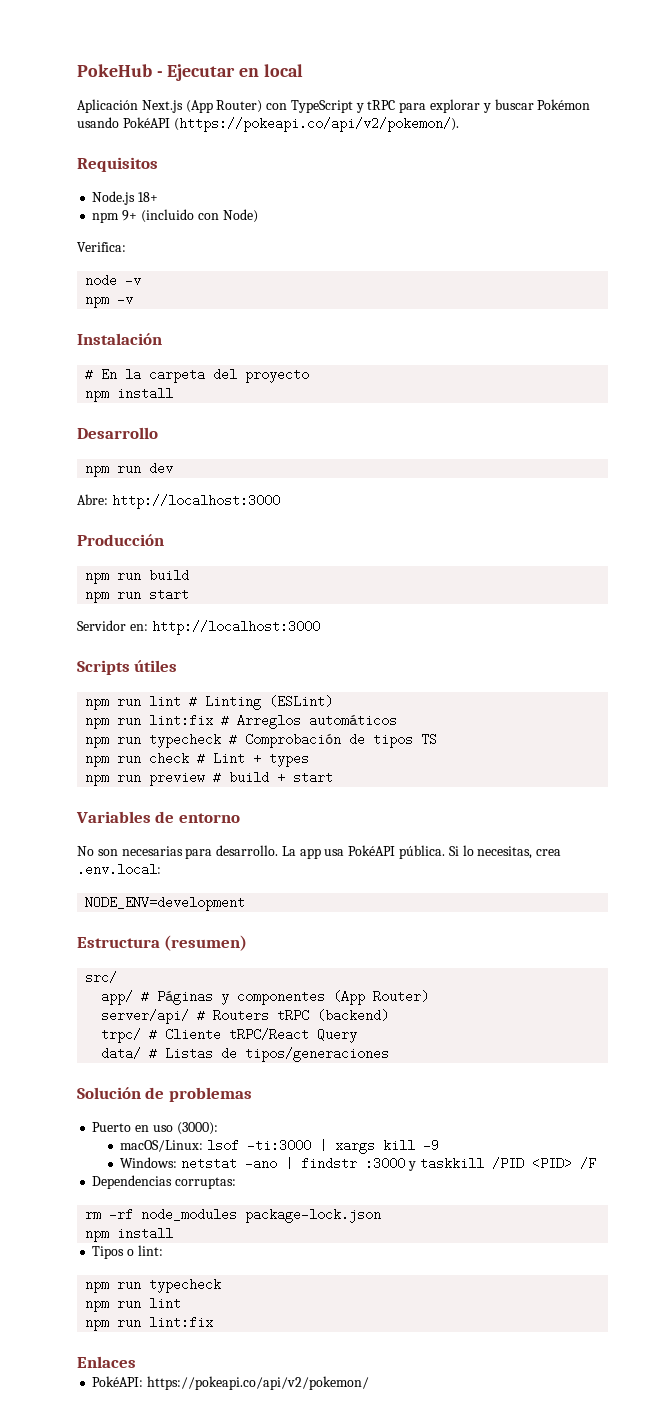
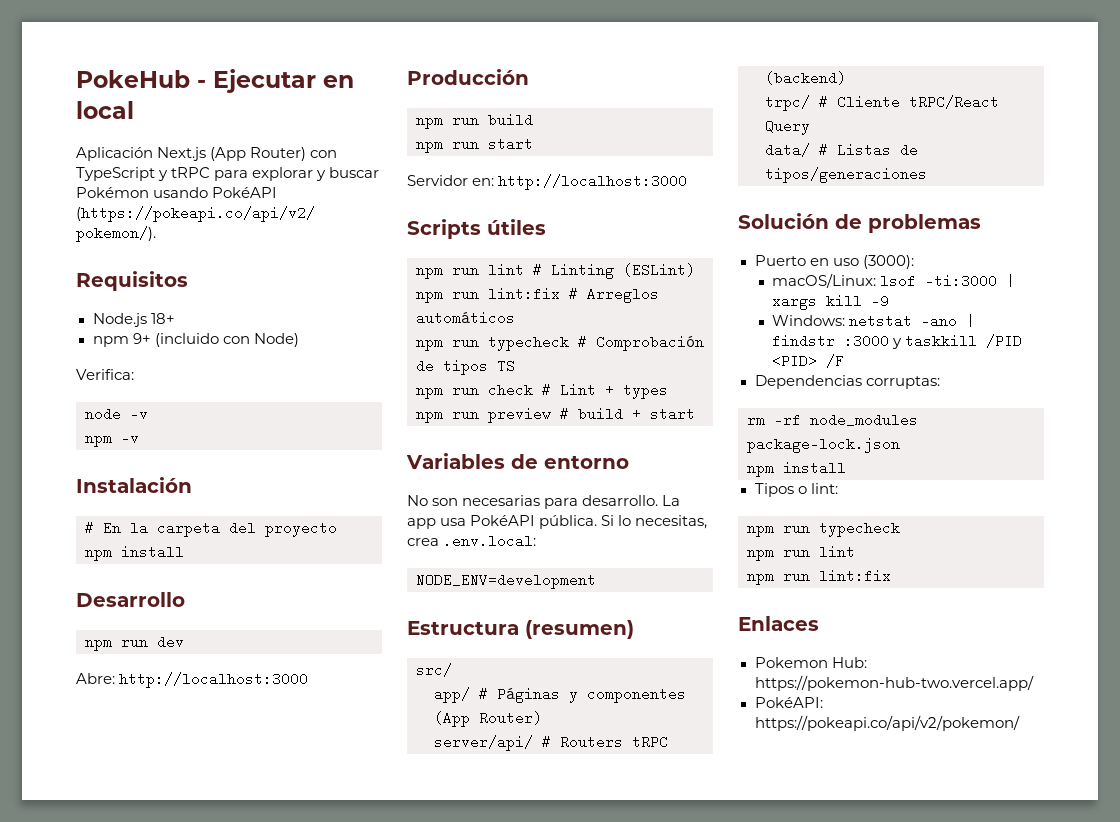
(136, 1362) none -> [754,657,867,668] [754,675,1034,691] // Pokemon Hub: https://pokemon-hub-two.vercel.app/

